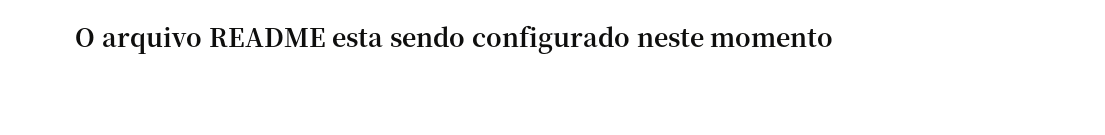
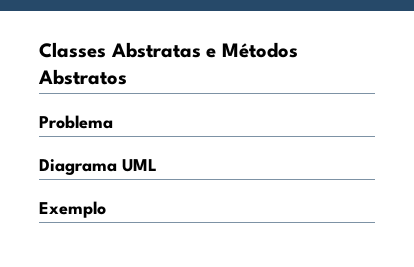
[75,25,834,54] O arquivo README esta sendo configurado neste momento -> [39,42,298,58] [38,69,127,85] [39,115,113,129] [39,159,157,175] [39,201,106,218] Classes Abstratas e Métodos Abstratos // Problema // Diagrama UML // Exemplo

